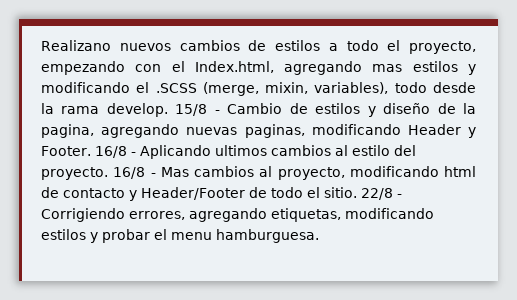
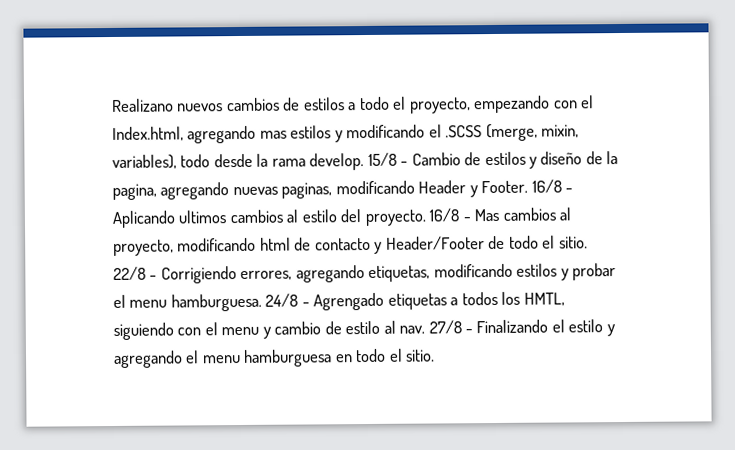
(319, 236) none -> [265,291,565,311] [113,319,615,340] [113,348,436,368] 24/8 - Agrengado etiquetas a todos los HMTL, siguiendo con el menu y cambio de estilo al nav. 27/8 - Finalizando el estilo y agregando el menu hamburguesa en todo el sitio.

